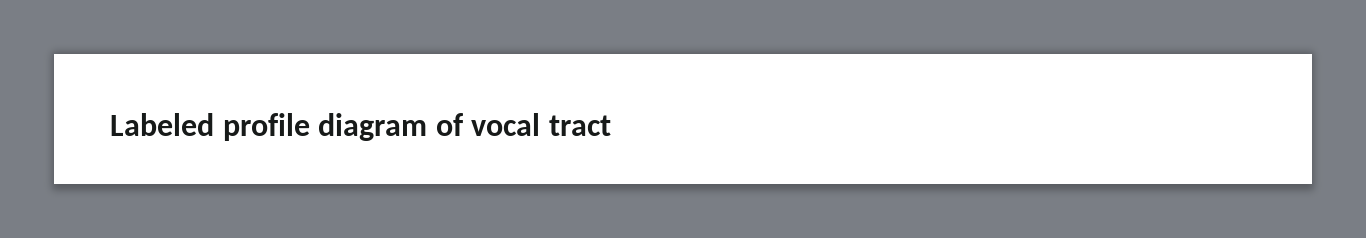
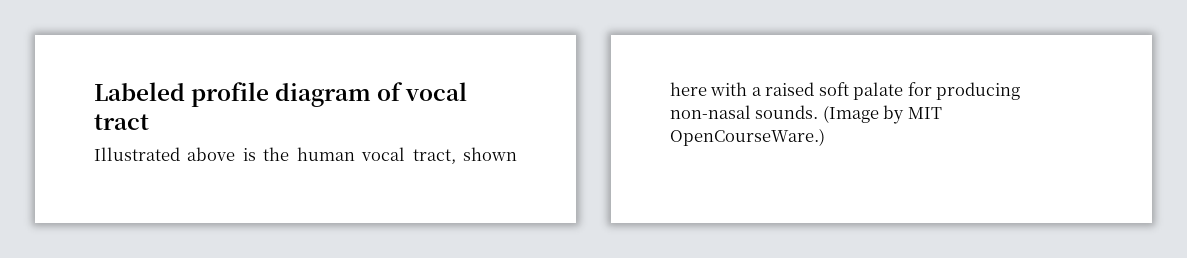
(611, 125) none -> [94,147,517,164] [670,82,1021,100] [670,105,942,124] [670,128,825,146] // Illustrated above is the human vocal tract, shown here with a raised soft palate for producing non-nasal sounds. (Image by MIT OpenCourseWare.)

